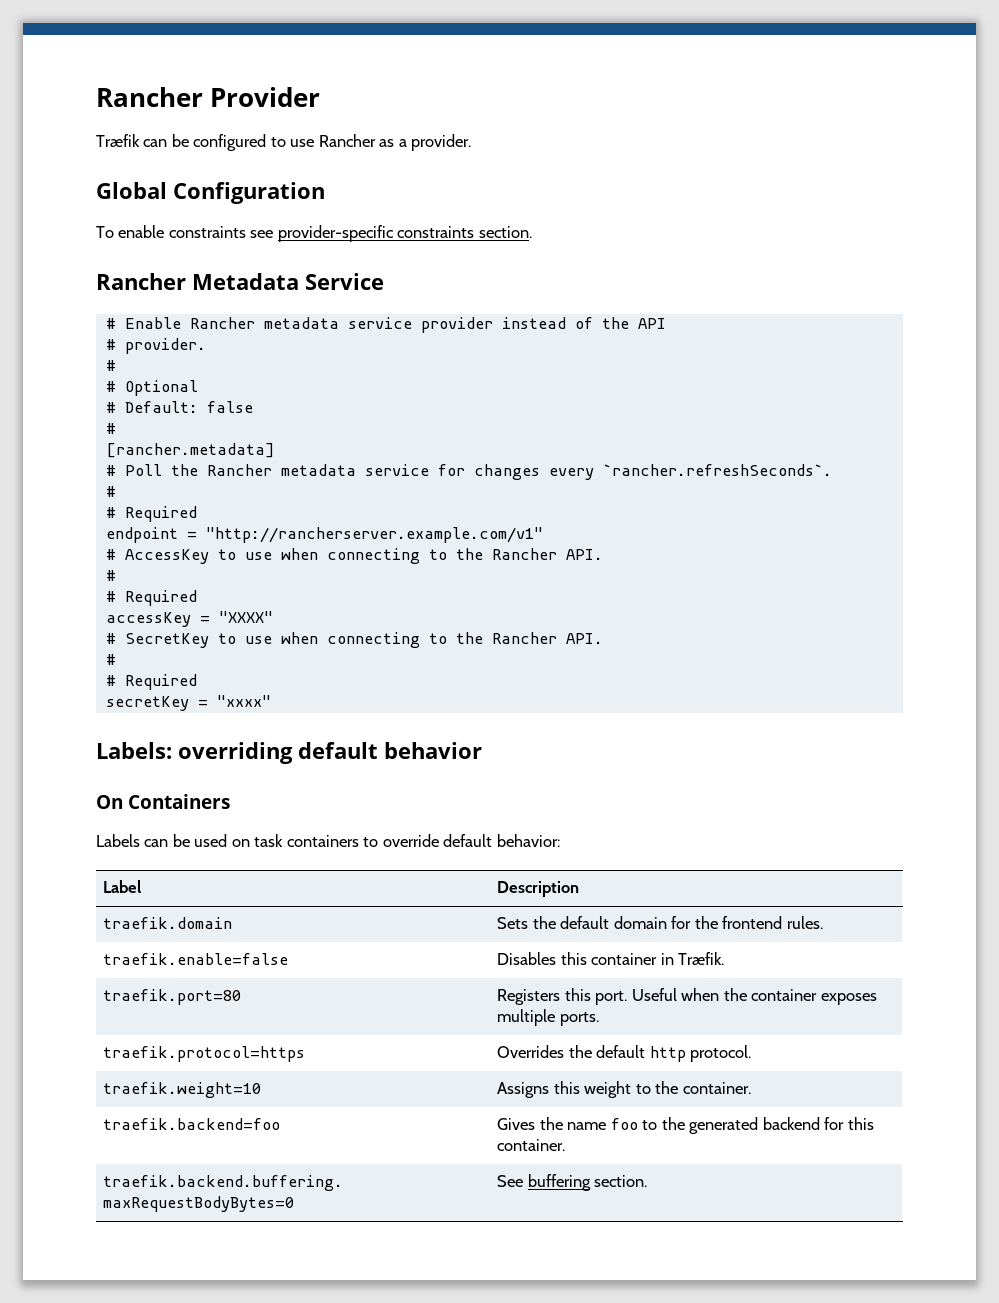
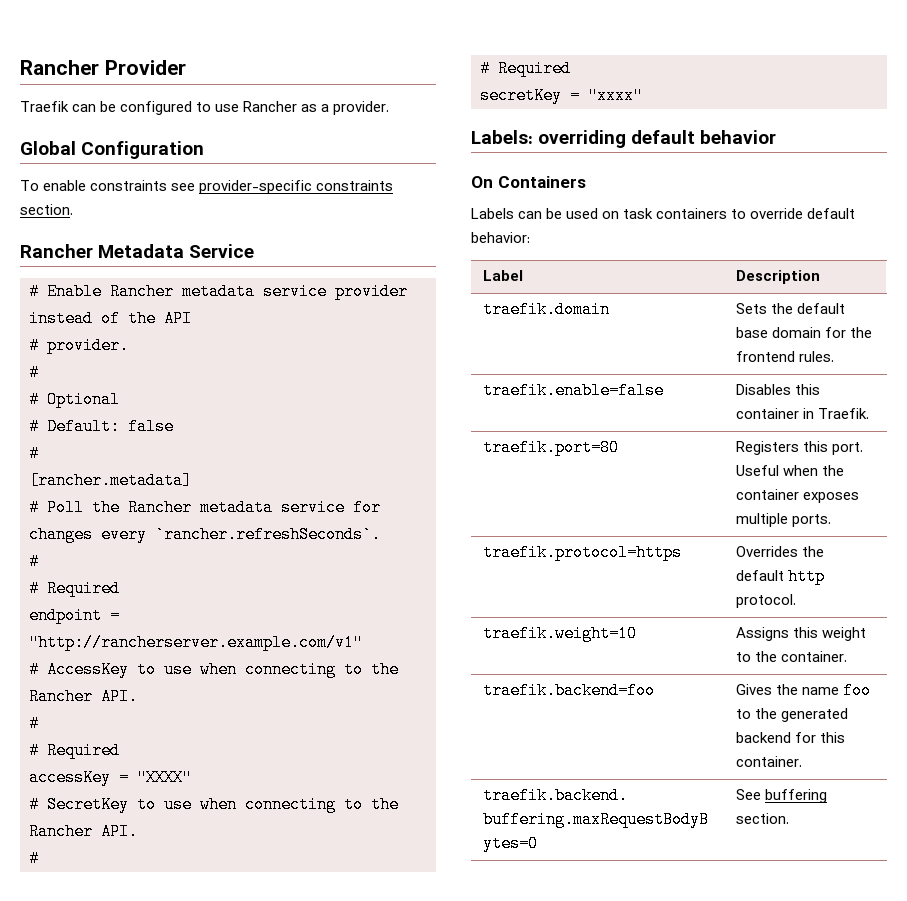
[96,134,140,147] Træfik -> [20,101,69,112] Traefik
(610, 922) none -> [735,327,768,338] base
[678,952,725,965] Træfik. -> [817,408,869,419] Traefik.

